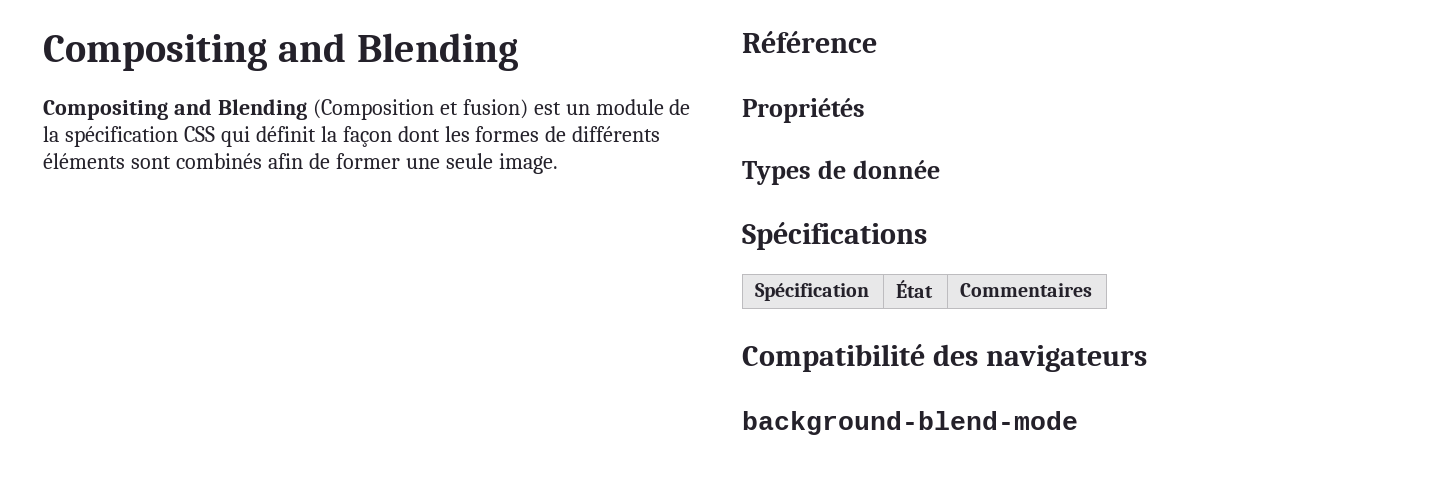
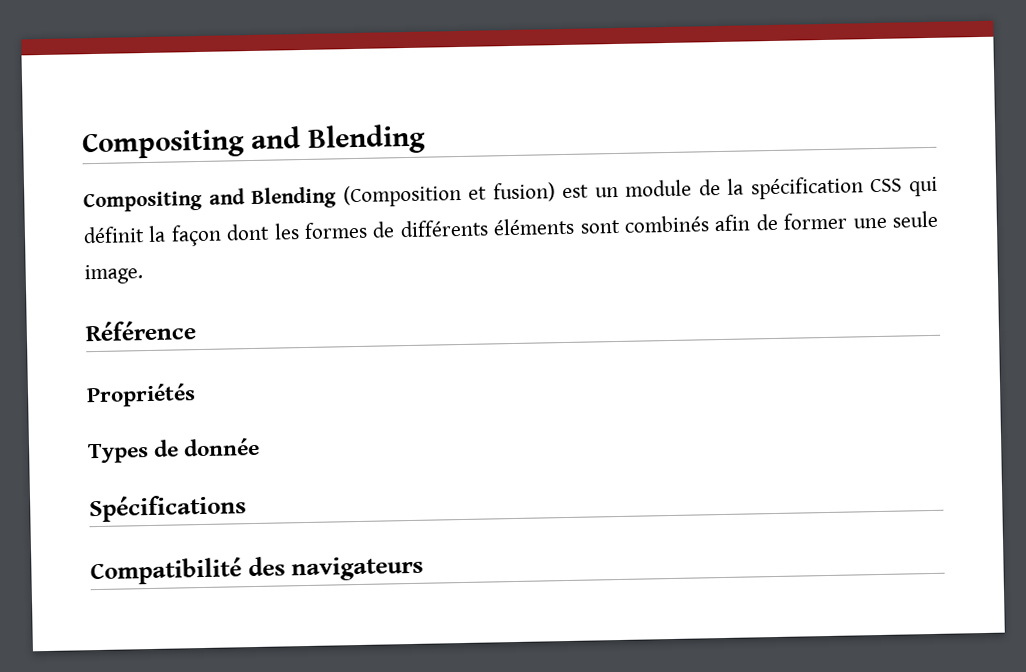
[755,283,870,301] [896,280,934,298] [960,283,1093,297] // Spécification | État | Commentaires -> (247, 508) none
[742,411,1078,435] // background-blend-mode -> (425, 568) none

